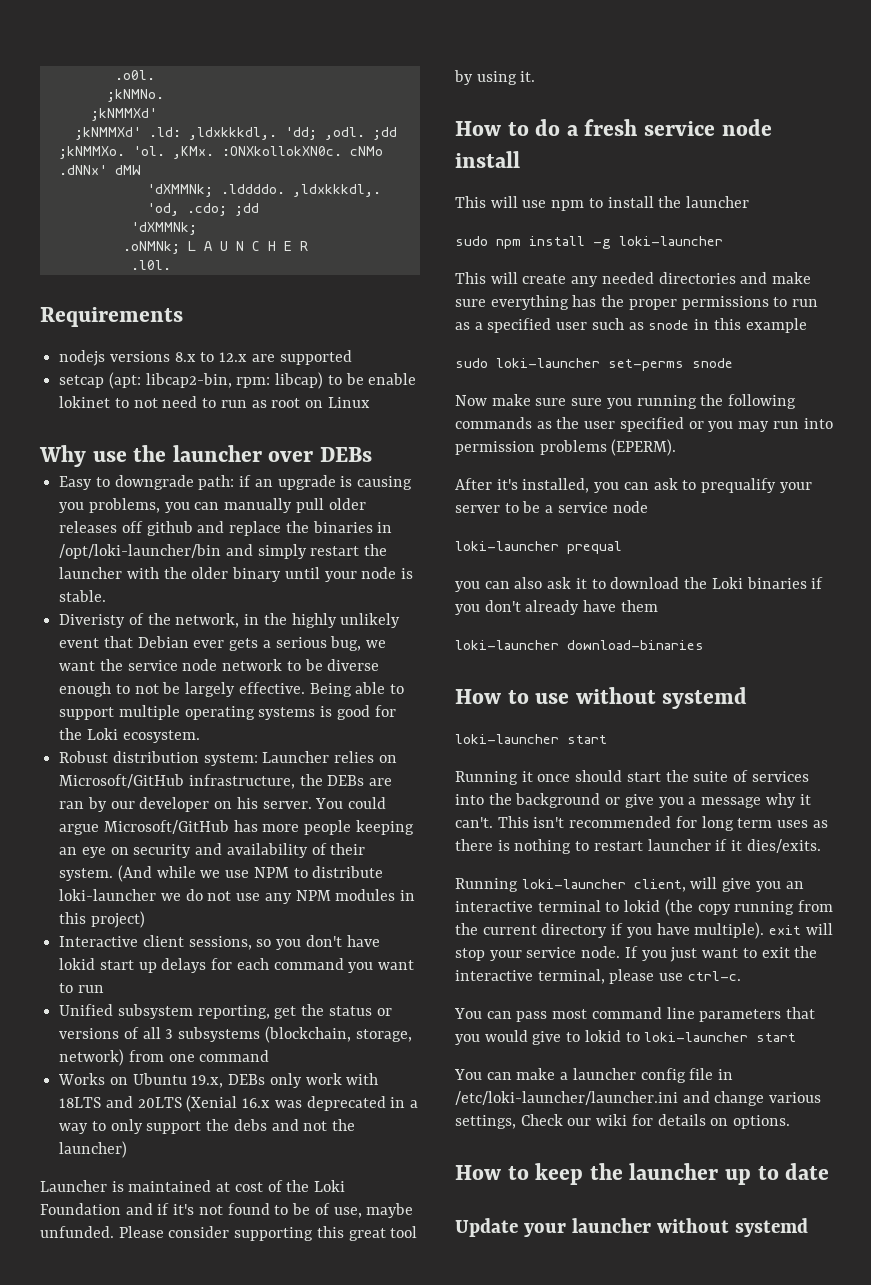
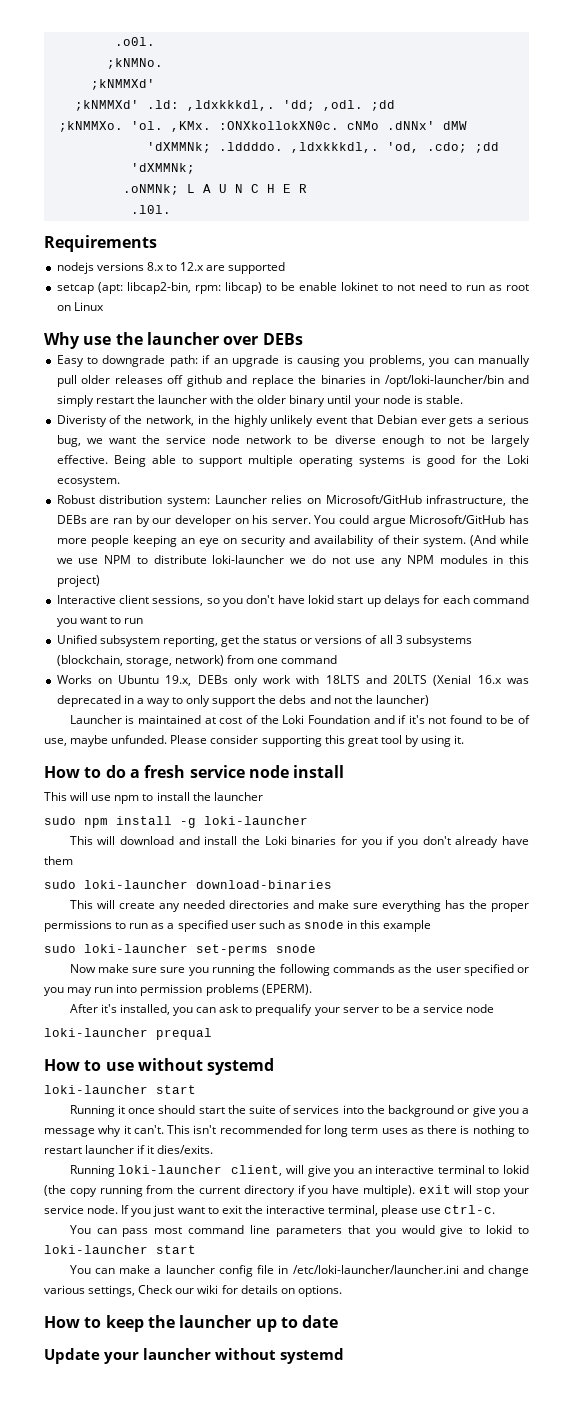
(723, 241) none -> [69,836,530,848] [44,856,73,865] [44,880,332,889] // This will download and install the Loki binaries for you if you don't already have them // sudo loki-launcher download-binaries
[455,577,824,592] [455,600,658,615] [455,640,704,650] // you can also ask it to download the Loki binaries if you don't already have them // loki-launcher download-binaries -> (212, 1034) none

